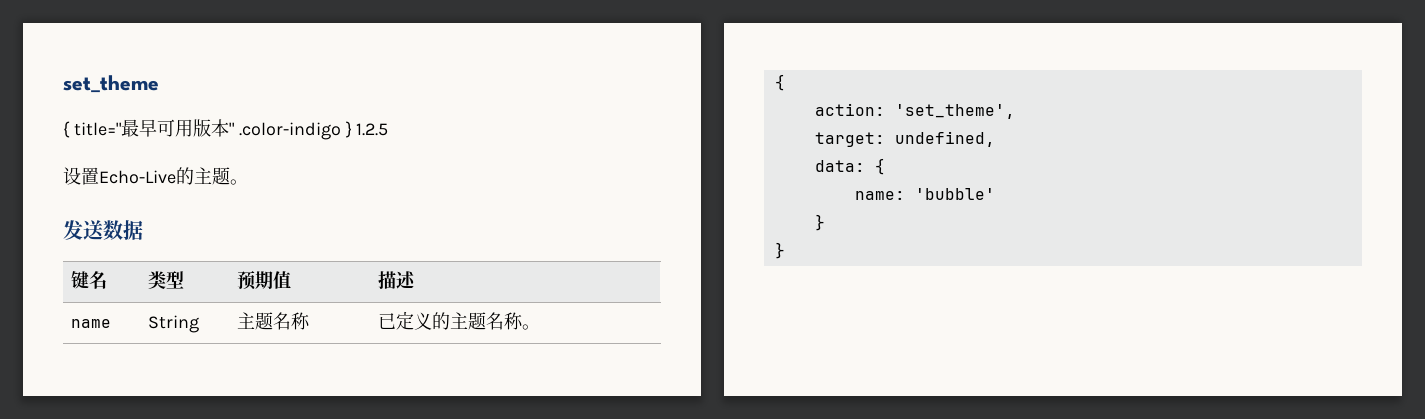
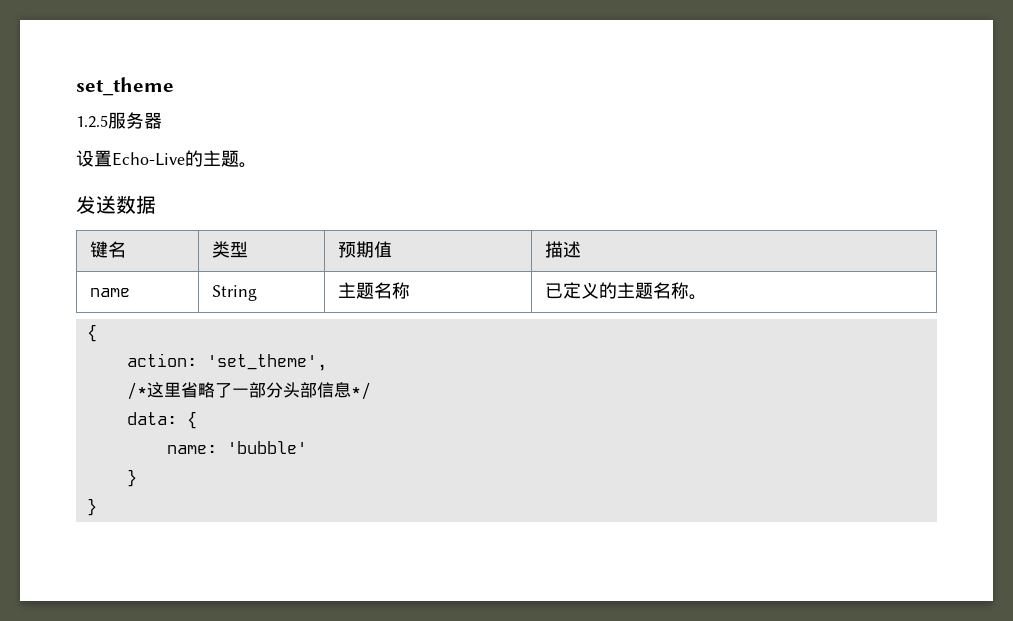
[63,119,352,140] { title="最早可用版本" .color-indigo } -> (174, 86) none
(389, 129) none -> [108,112,162,129] 服务器
[814,131,995,147] target: undefined, -> [126,382,371,400] /*这里省略了一部分头部信息*/

